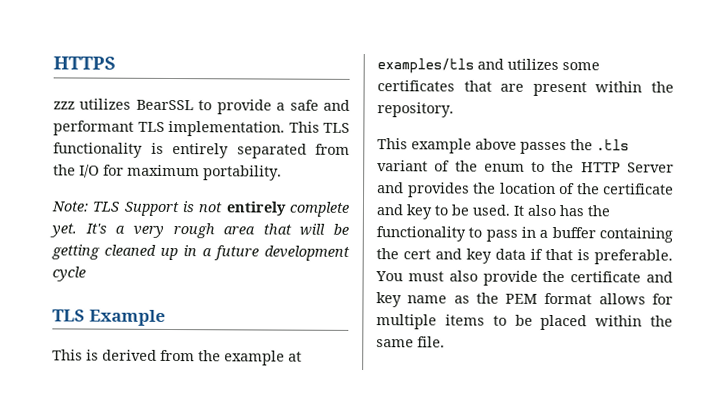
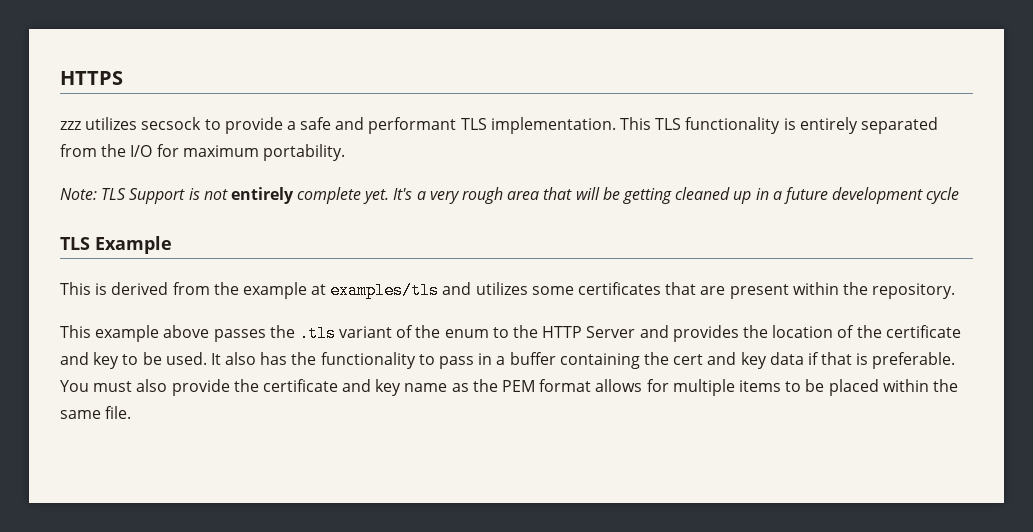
[135,99,194,111] BearSSL -> [141,117,202,130] secsock

